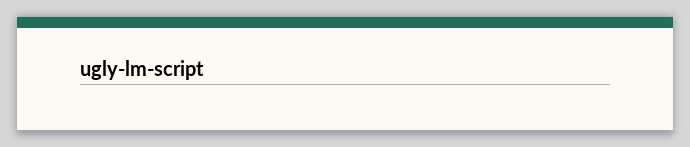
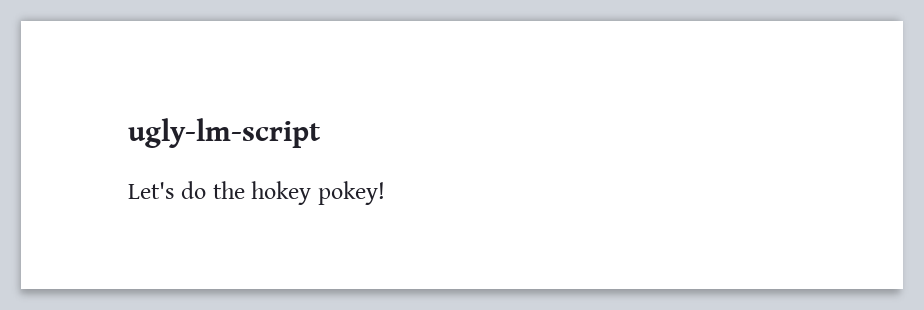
(204, 70) none -> [128,181,385,205] // Let's do the hokey pokey!

